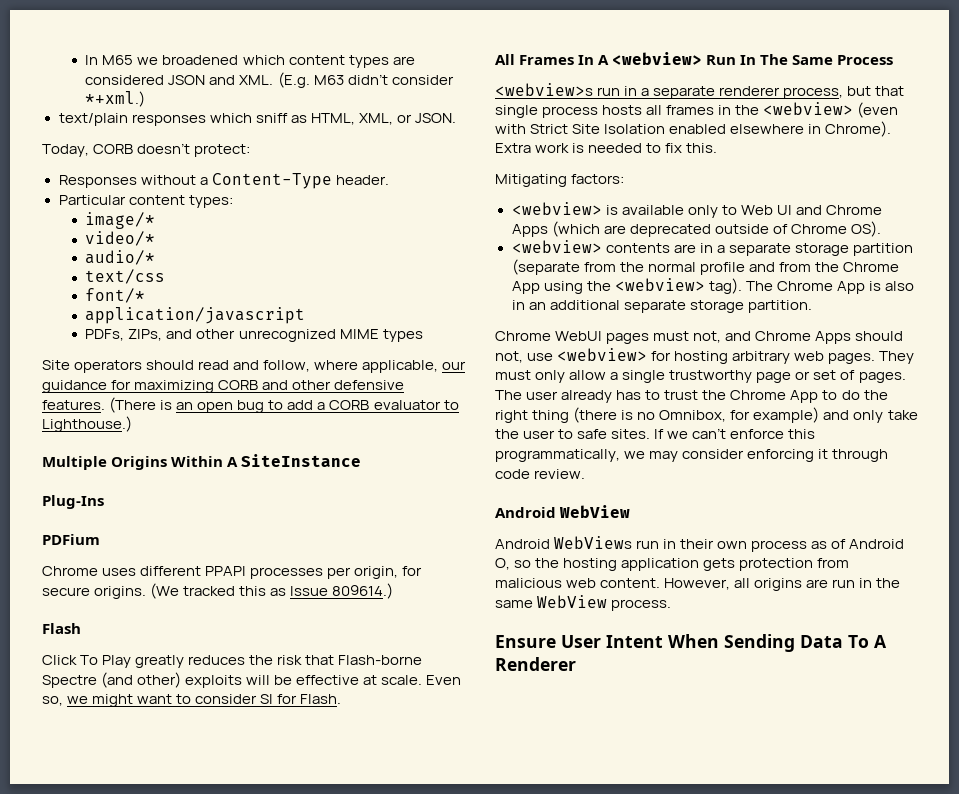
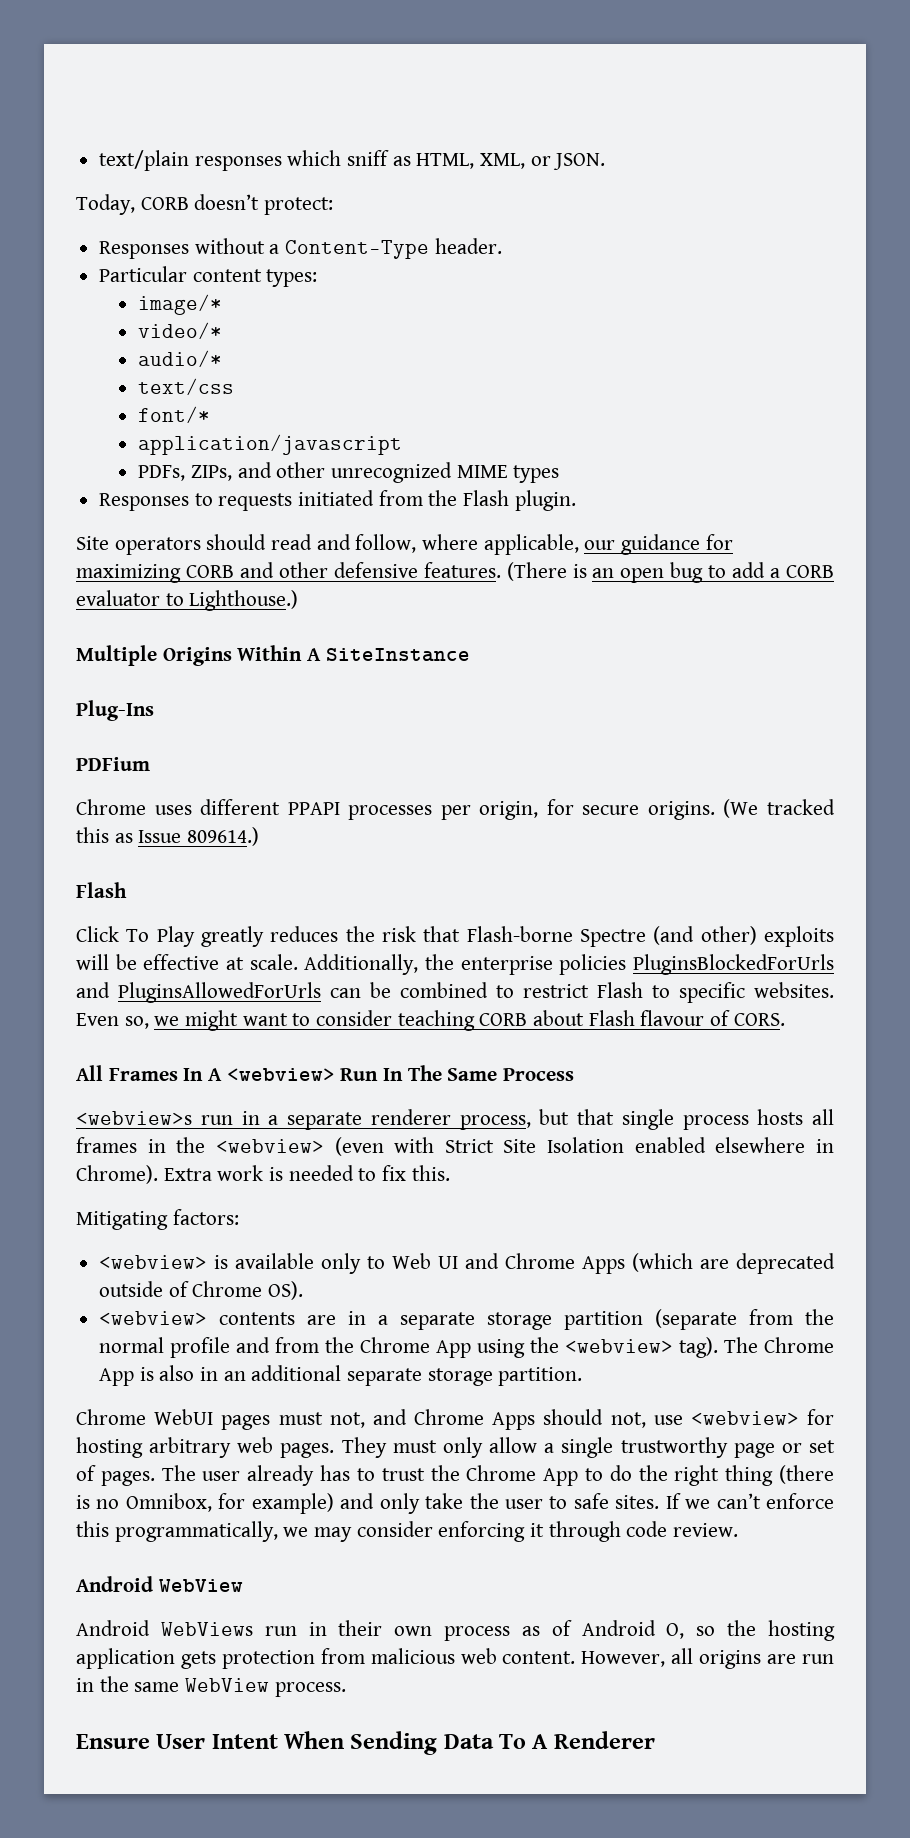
[85,55,415,68] [85,72,454,88] [85,91,146,107] In M65 we broadened which content types are considered JSON and XML. (E.g. M63 didn’t consider *+xml.) // -> (99, 160) none
(423, 335) none -> [99,490,576,511] // Responses to requests initiated from the Flash plugin.
(423, 680) none -> [304,954,834,975] [76,982,834,1003] Additionally, the enterprise policies PluginsBlockedForUrls and PluginsAllowedForUrls can be combined to restrict Flash to specific websites.
[260,694,342,704] SI for Flash. -> [397,1010,785,1031] teaching CORB about Flash flavour of CORS.

